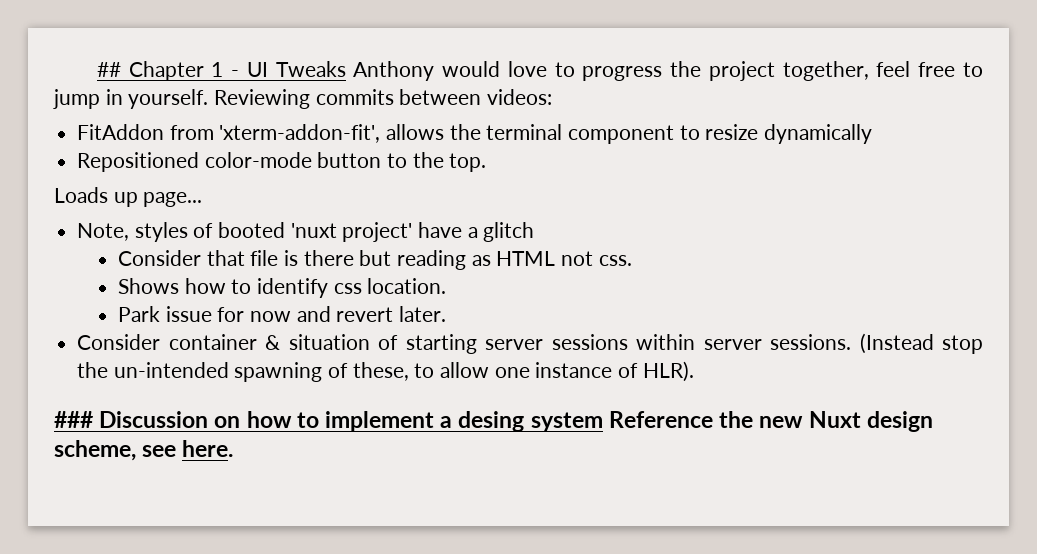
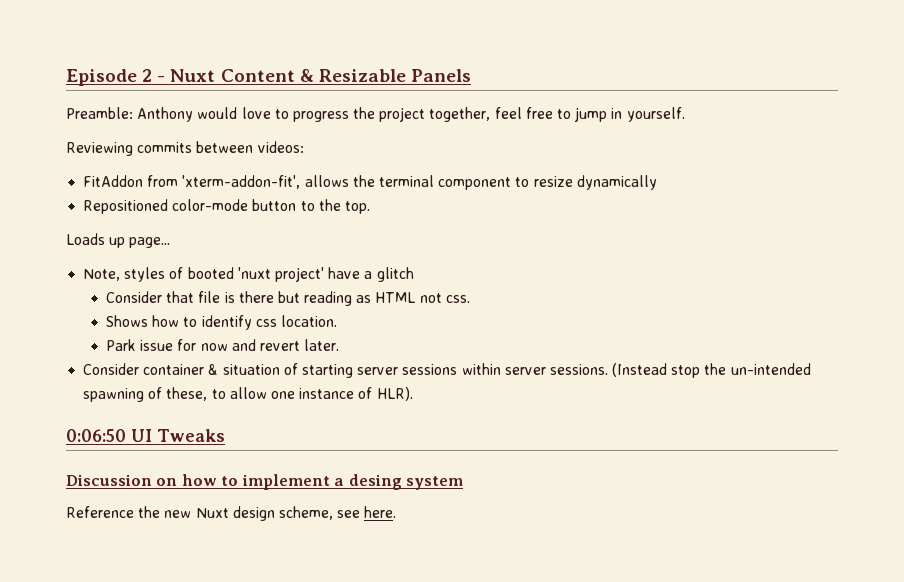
[96,61,346,81] ## Chapter 1 - UI Tweaks -> [66,69,471,86] [66,107,133,119] Episode 2 - Nuxt Content & Resizable Panels // Preamble:
(209, 99) none -> (685, 114) //
[54,411,93,428] ### -> [66,429,225,442] 0:06:50 UI Tweaks //
(603, 422) none -> (464, 483) //

